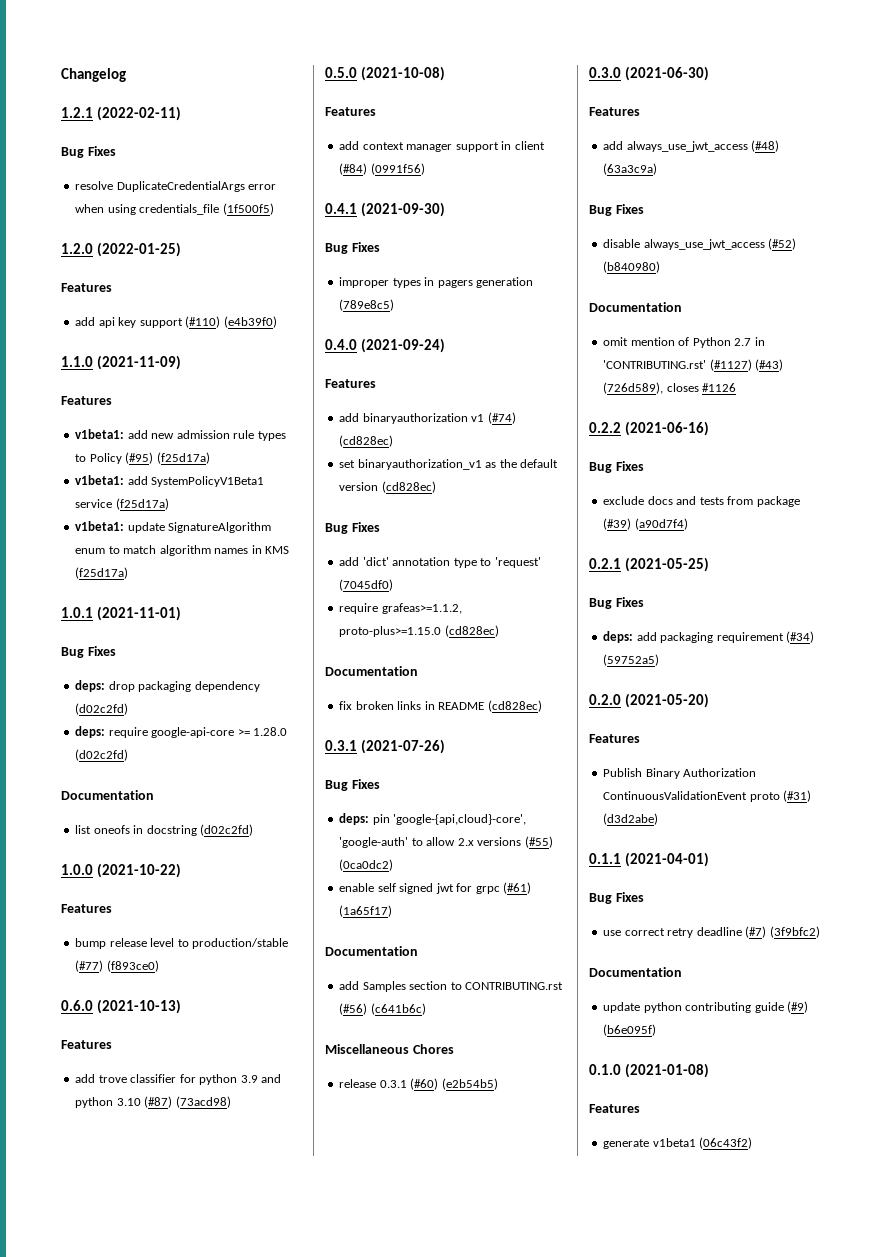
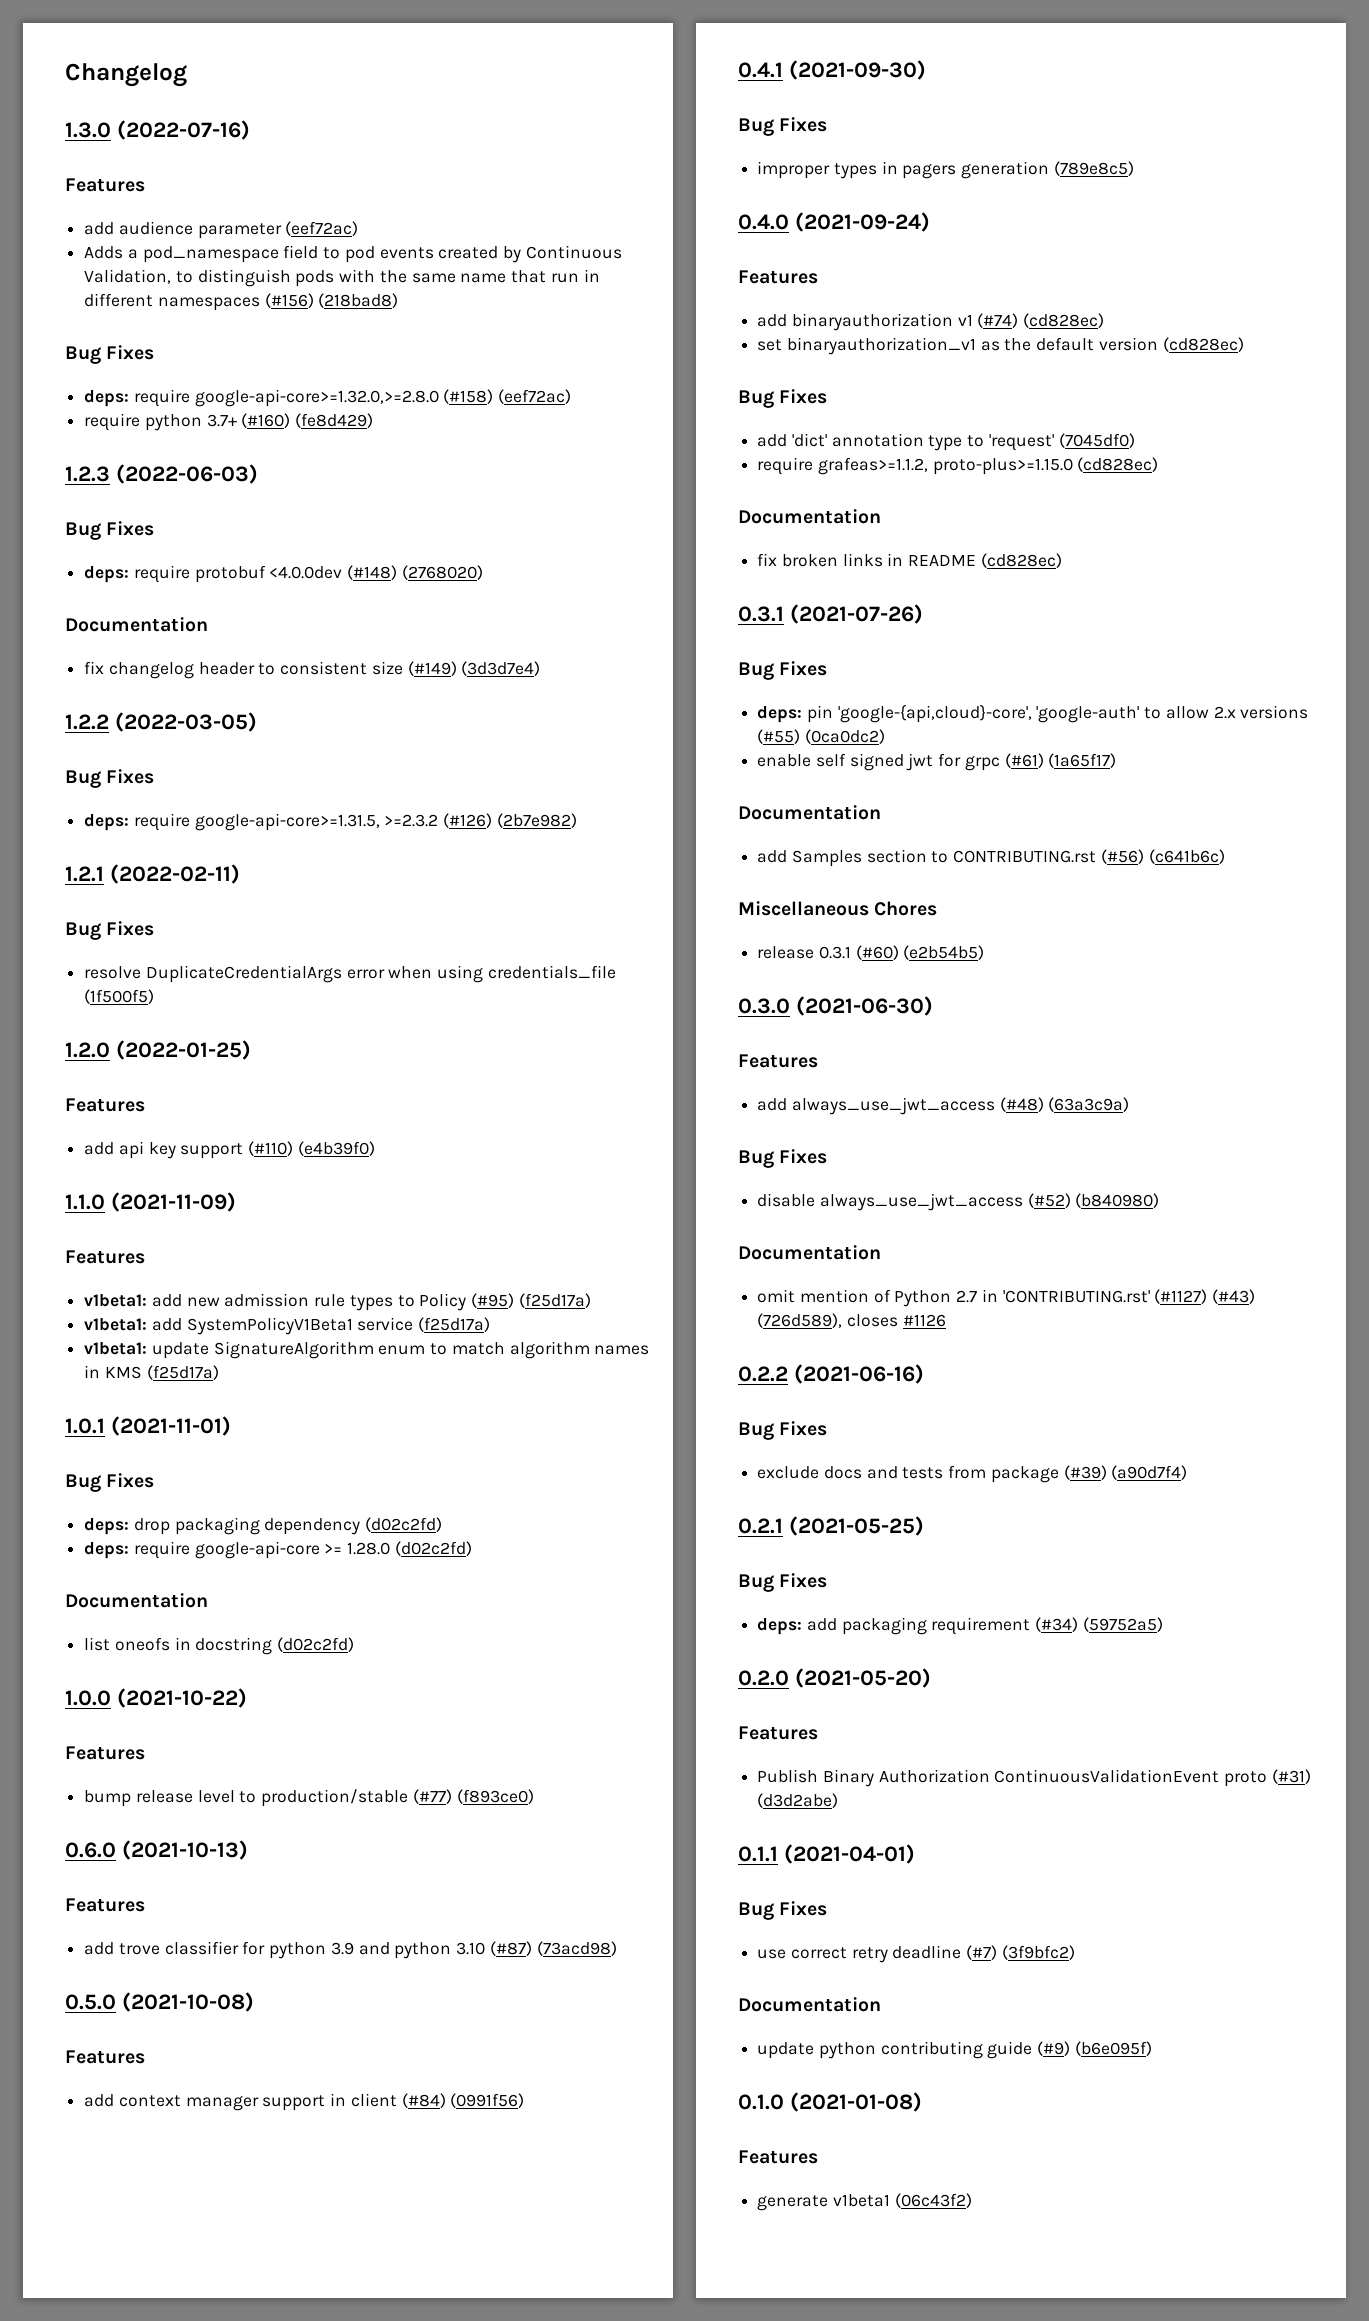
(126, 75) none -> [65,120,250,140] [65,178,145,192] [84,221,359,239] [84,245,622,263] [84,269,600,287] [84,293,399,311] [65,345,155,364] [84,389,572,407] [84,413,374,431] [65,464,258,484] [65,521,155,540] [84,565,483,583] [65,617,208,632] [84,661,541,679] [65,712,257,732] [65,769,155,788] [84,813,577,831] // 1.3.0 (2022-07-16) // Features // add audience parameter (eef72ac) // Adds a pod_namespace field to pod events created by Continuous Validation, to distinguish pods with the same name that run in different namespaces (#156) (218bad8) // Bug Fixes // deps: require google-api-core>=1.32.0,>=2.8.0 (#158) (eef72ac) // require python 3.7+ (#160) (fe8d429) // 1.2.3 (2022-06-03) // Bug Fixes // deps: require protobuf <4.0.0dev (#148) (2768020) // Documentation // fix changelog header to consistent size (#149) (3d3d7e4) // 1.2.2 (2022-03-05) // Bug Fixes // deps: require google-api-core>=1.31.5, >=2.3.2 (#126) (2b7e982)

